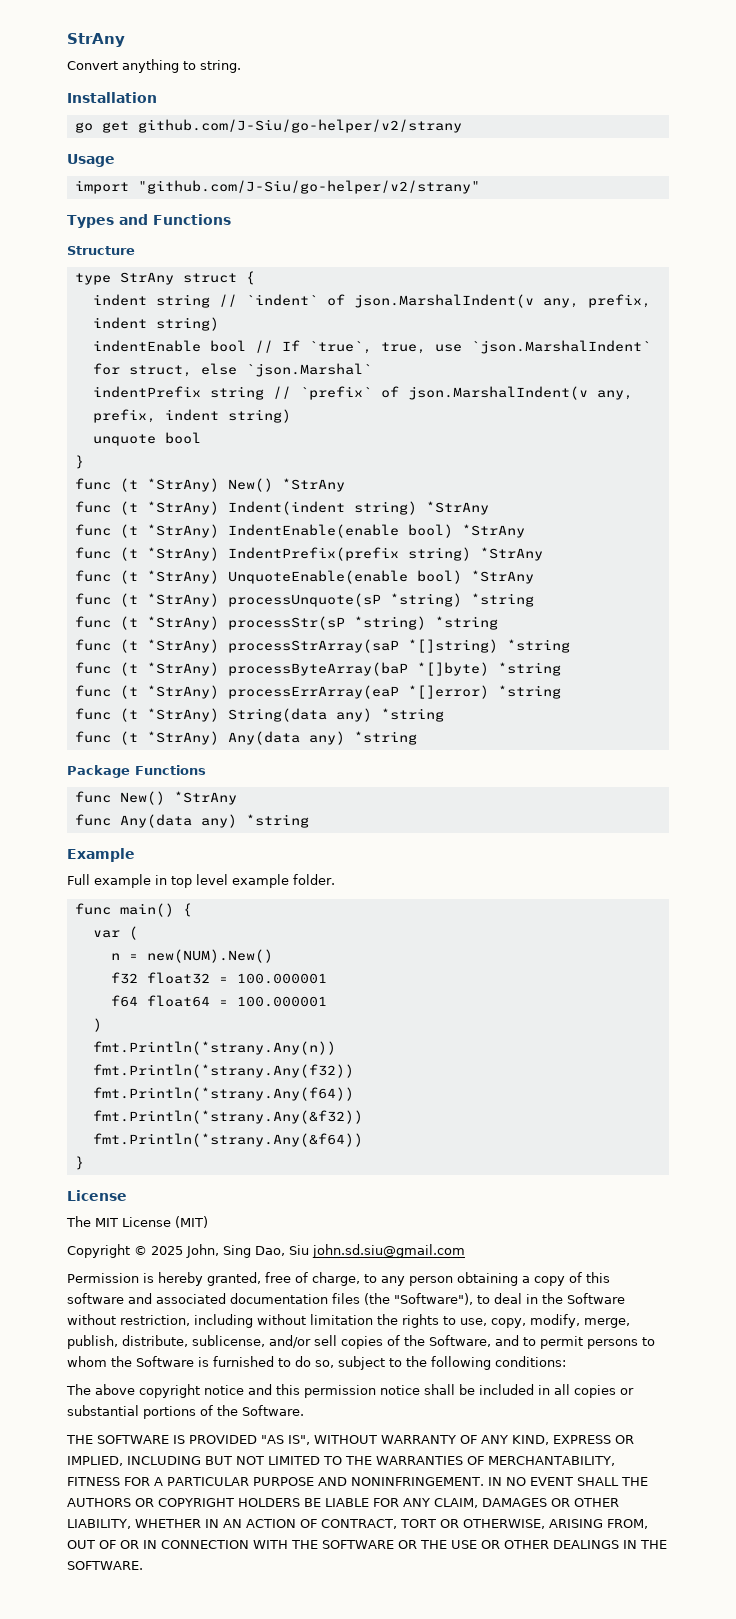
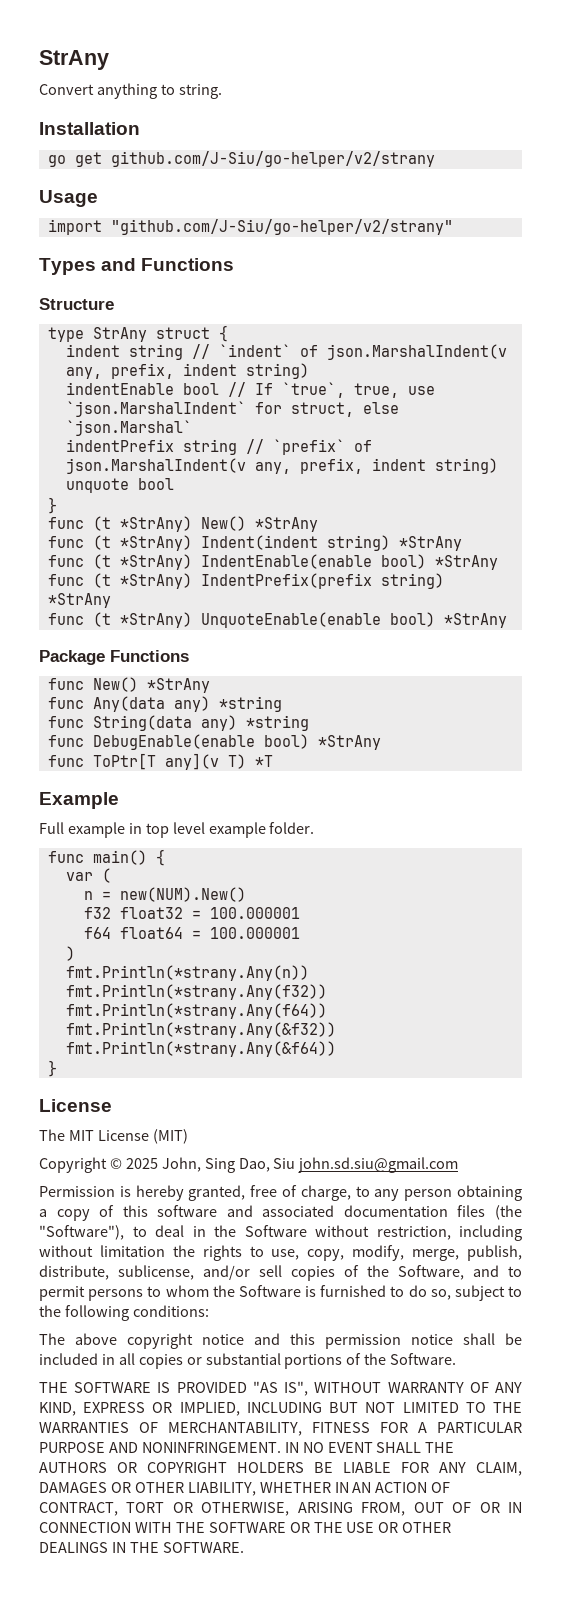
[74,593,534,607] [74,616,498,630] [74,639,570,653] [74,662,561,676] [74,685,561,699] [74,708,444,722] [74,731,417,745] // func (t *StrAny) processUnquote(sP *string) *string // func (t *StrAny) processStr(sP *string) *string // func (t *StrAny) processStrArray(saP *[]string) *string // func (t *StrAny) processByteArray(baP *[]byte) *string // func (t *StrAny) processErrArray(eaP *[]error) *string // func (t *StrAny) String(data any) *string // func (t *StrAny) Any(data any) *string -> (507, 620) none
(309, 821) none -> [47,715,309,731] [47,734,381,750] [47,753,273,770] // func String(data any) *string // func DebugEnable(enable bool) *StrAny // func ToPtr[T any](v T) *T

